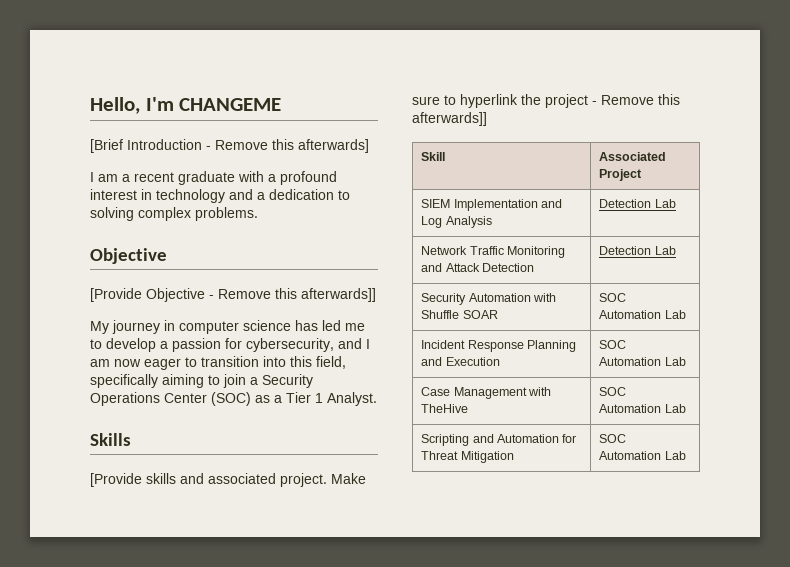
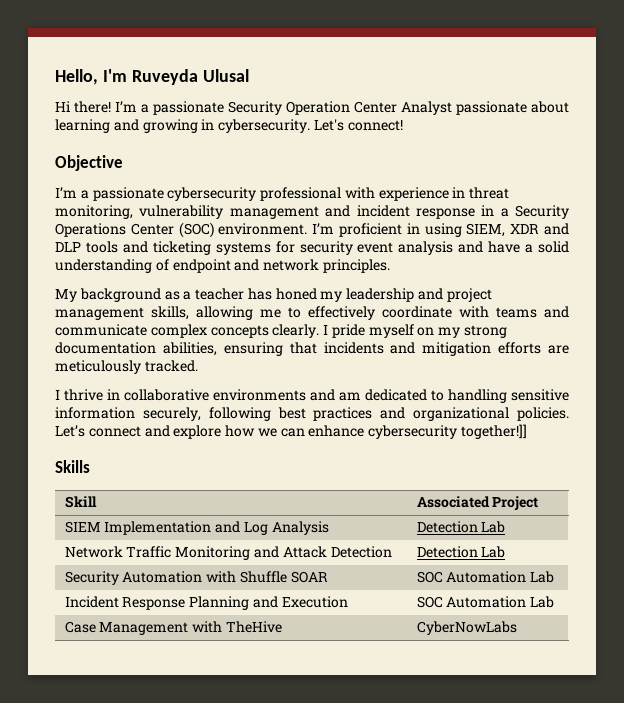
[179,98,282,111] [90,139,369,153] [90,171,337,185] [90,189,350,203] [90,207,258,221] [90,248,167,264] [90,288,376,302] [90,320,365,334] [90,338,370,352] [90,356,346,370] [90,374,246,388] CHANGEME // [Brief Introduction - Remove this afterwards] // I am a recent graduate with a profound interest in technology and a dedication to solving complex problems. // Objective // [Provide Objective - Remove this afterwards]] // My journey in computer science has led me to develop a passion for cybersecurity, and I am now eager to transition into this field, specifically aiming to join -> [131,69,249,85] [55,101,569,115] [55,119,403,133] [55,155,123,171] [55,187,510,201] [55,205,495,219] Ruveyda Ulusal // Hi there! I’m a passionate Security Operation Center Analyst passionate about learning and growing in cybersecurity. Let's connect! // Objective // I’m a passionate cybersecurity professional with experience in threat monitoring, vulnerability management and incident response in
[255,392,377,406] [90,433,131,446] [90,473,366,487] [412,94,680,108] [412,112,487,126] as a Tier 1 Analyst. // Skills // [Provide skills and associated project. Make sure to hyperlink the project - Remove this afterwards]] -> [218,223,569,237] [55,241,570,255] [55,259,390,273] [55,288,492,302] [55,306,569,320] [55,324,508,338] [55,342,569,356] [55,360,198,374] [55,389,569,403] [55,407,569,421] [55,424,528,439] [55,460,90,473] environment. I’m proficient in using SIEM, XDR and DLP tools and ticketing systems for security event analysis and have a solid understanding of endpoint and network principles. // My background as a teacher has honed my leadership and project management skills, allowing me to effectively coordinate with teams and communicate complex concepts clearly. I pride myself on my strong documentation abilities, ensuring that incidents and mitigation efforts are meticulously tracked. // I thrive in collaborative environments and am dedicated to handling sensitive information securely, following best practices and organizational policies. Let’s connect and explore how we can enhance cybersecurity together!]] // Skills
[599,387,627,396] [599,404,686,413] [421,434,577,446] [421,451,514,463] [599,434,627,443] [599,451,686,460] SOC Automation Lab // Scripting and Automation for Threat Mitigation | SOC Automation Lab -> [416,621,517,635] CyberNowLabs

